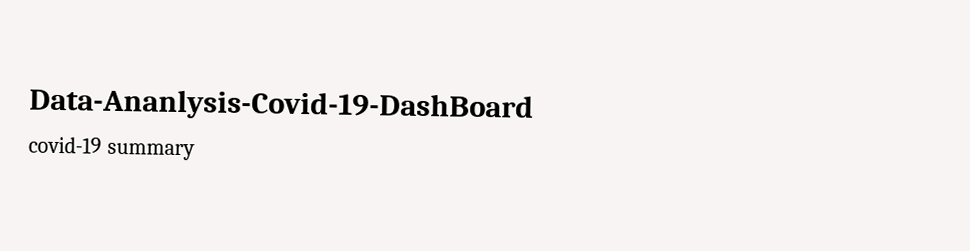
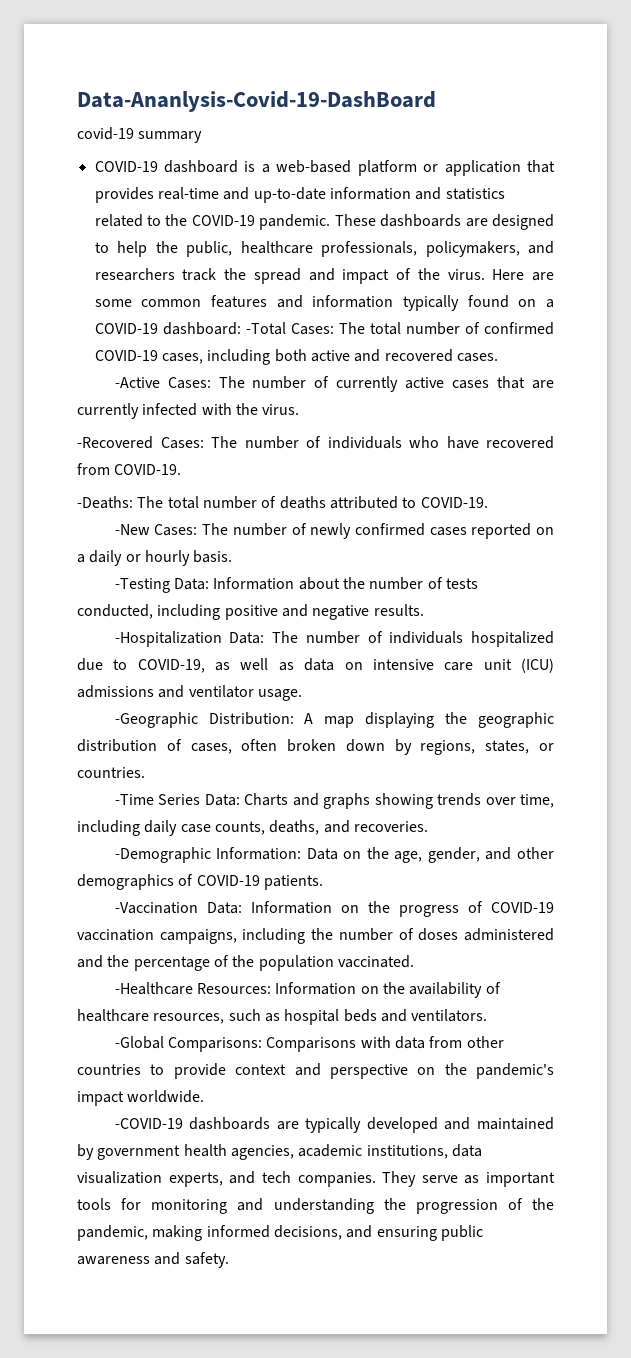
(195, 151) none -> [94,160,555,176] [94,187,505,203] [94,214,554,230] [94,241,554,257] [94,268,554,284] [94,295,554,311] [94,322,554,335] [94,349,498,365] [114,376,555,392] [77,403,300,419] [77,436,554,449] [77,463,182,475] [77,496,488,509] [114,523,555,539] [77,550,233,566] [114,577,478,593] [77,604,424,620] [114,631,555,647] [77,658,555,673] [77,685,302,701] [114,712,554,728] [77,739,554,755] [77,767,145,778] [114,793,555,809] [77,820,428,836] [114,847,555,863] [77,874,323,890] [114,901,554,917] [77,928,554,944] [77,955,414,971] [114,982,501,998] [77,1009,488,1025] [114,1036,504,1052] [77,1063,554,1079] [77,1090,205,1106] [114,1117,554,1133] [77,1144,482,1160] [77,1171,555,1187] [77,1198,554,1214] [77,1225,483,1241] [77,1252,229,1268] // COVID-19 dashboard is a web-based platform or application that provides real-time and up-to-date information and statistics related to the COVID-19 pandemic. These dashboards are designed to help the public, healthcare professionals, policymakers, and researchers track the spread and impact of the virus. Here are some common features and information typically found on a COVID-19 dashboard: -Total Cases: The total number of confirmed COVID-19 cases, including both active and recovered cases. // -Active Cases: The number of currently active cases that are currently infected with the virus. // -Recovered Cases: The number of individuals who have recovered from COVID-19. // -Deaths: The total number of deaths attributed to COVID-19. // -New Cases: The number of newly confirmed cases reported on a daily or hourly basis. // -Testing Data: Information about the number of tests conducted, including positive and negative results. // -Hospitalization Data: The number of individuals hospitalized due to COVID-19, as well as data on intensive care unit (ICU) admissions and ventilator usage. // -Geographic Distribution: A map displaying the geographic distribution of cases, often broken down by regions, states, or countries. // -Time Series Data: Charts and graphs showing trends over time, including daily case counts, deaths, and recoveries. // -Demographic Information: Data on the age, gender, and other demographics of COVID-19 patients. // -Vaccination Data: Information on the progress of COVID-19 vaccination campaigns, including the number of doses administered and the percentage of the population vaccinated. // -Healthcare Resources: Information on the availability of healthcare resources, such as hospital beds and ventilators. // -Global Comparisons: Comparisons with data from other countries to provide context and perspective on the pandemic's impact worldwide. // -COVID-19 dashboards are typically developed and maintained by government health agencies, academic institutions, data visualization experts, and tech companies. They serve as important tools for monitoring and understanding the progression of the pandemic, making informed decisions, and ensuring public awareness and safety.

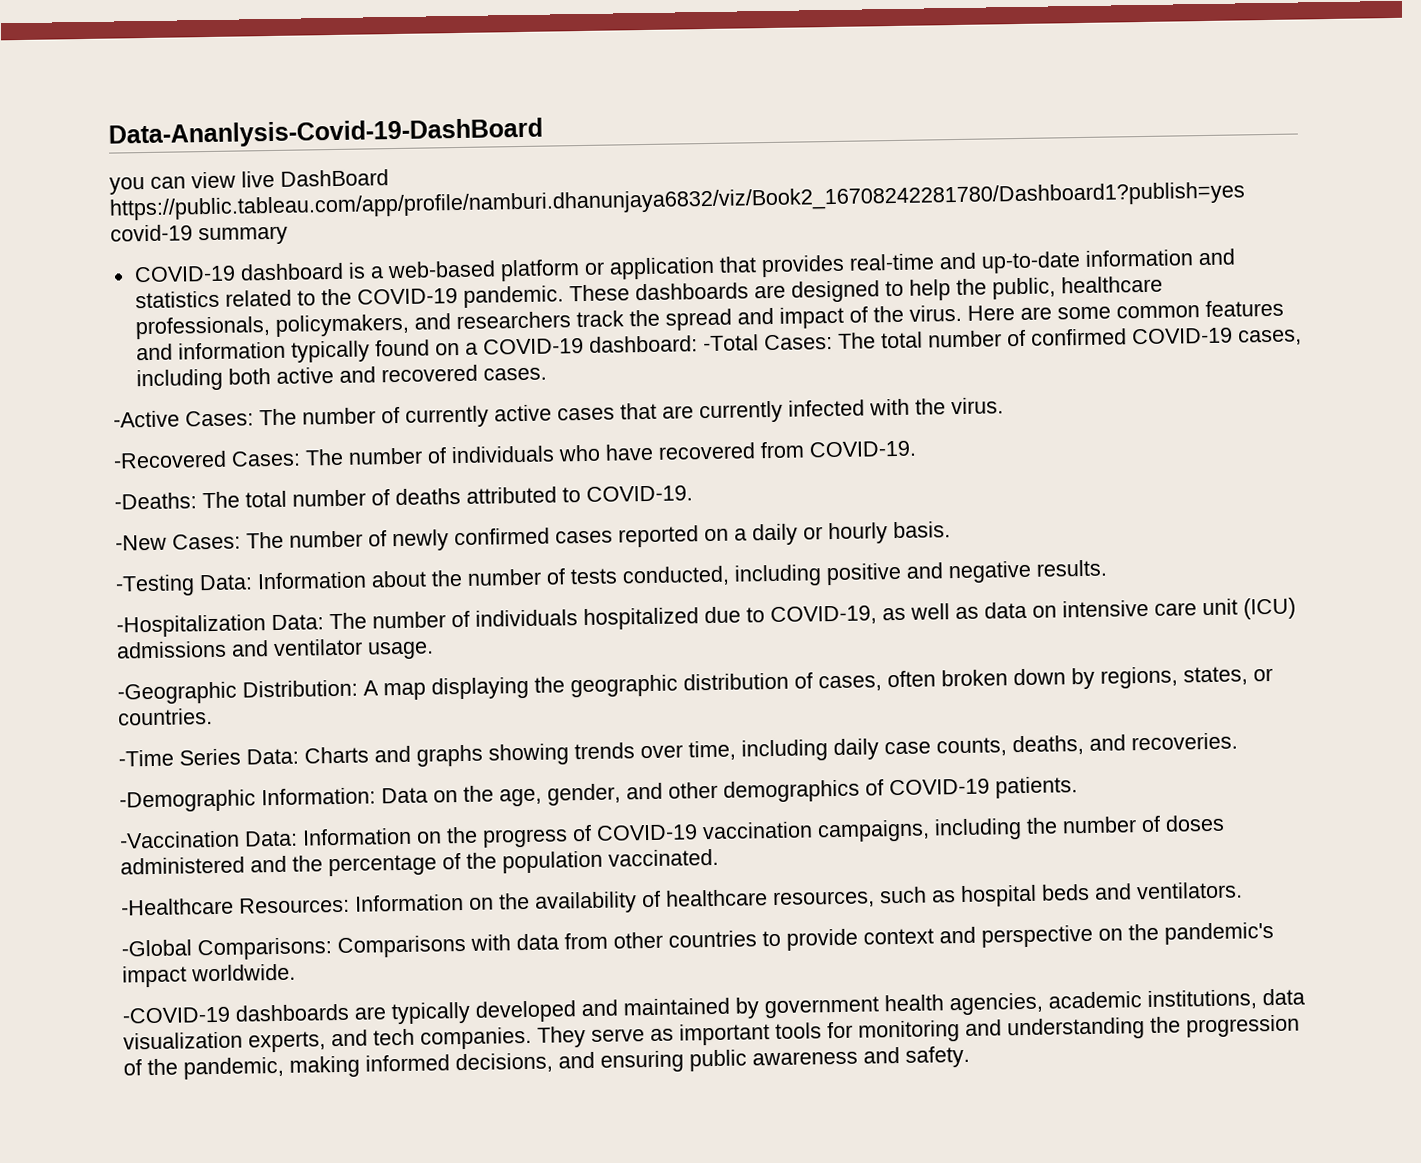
(436, 101) none -> [109,169,389,195] [109,181,1245,221] you can view live DashBoard https://public.tableau.com/app/profile/namburi.dhanunjaya6832/viz/Book2_16708242281780/Dashboard1?publish=yes

